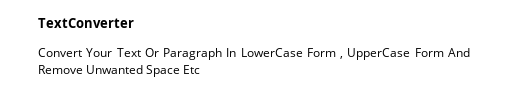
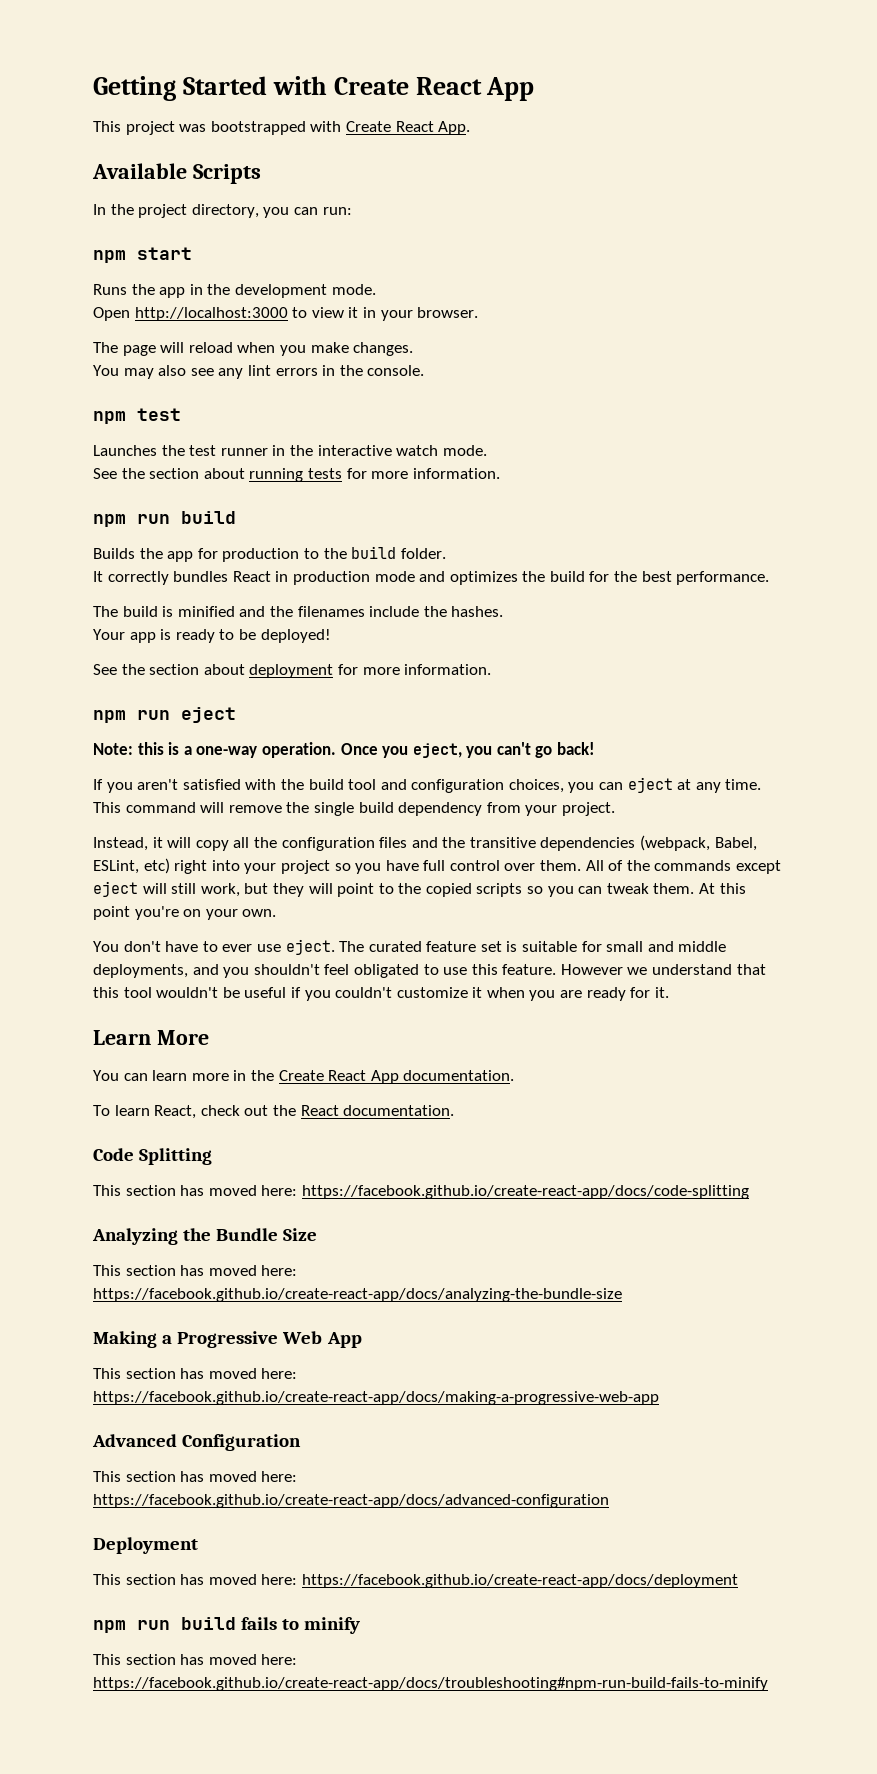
[38,18,134,28] [38,48,470,60] [38,65,201,77] TextConverter // Convert Your Text Or Paragraph In LowerCase Form , UpperCase Form And Remove Unwanted Space Etc -> [93,76,535,101] [93,121,471,135] [92,163,261,184] [93,204,352,218] [93,247,192,263] [93,284,376,298] [93,307,479,321] [93,342,414,356] [93,365,425,379] [93,408,181,424] [93,445,487,456] [93,468,500,482] [93,511,236,527] [93,546,446,562] [93,571,770,585] [93,606,504,617] [93,629,331,643] [93,664,492,678] [93,707,236,723] [93,742,596,758] [93,777,762,793] [93,802,615,816] [93,835,757,851] [93,858,782,874] [93,881,746,897] [93,906,277,920] [93,939,727,955] [93,964,766,978] [93,987,669,1001] [93,1030,209,1045] [93,1070,515,1084] [93,1105,455,1119] [93,1148,213,1165] [93,1185,749,1199] [92,1228,318,1245] [93,1265,298,1276] [93,1288,622,1302] [93,1331,362,1348] [93,1368,298,1379] [93,1391,659,1405] [92,1434,302,1451] [93,1471,298,1482] [93,1494,609,1508] [93,1537,198,1554] [93,1574,738,1588] [93,1617,361,1634] [93,1654,298,1665] [93,1677,768,1691] Getting Started with Create React App // This project was bootstrapped with Create React App. // Available Scripts // In the project directory, you can run: // npm start // Runs the app in the development mode. // Open http://localhost:3000 to view it in your browser. // The page will reload when you make changes. // You may also see any lint errors in the console. // npm test // Launches the test runner in the interactive watch mode. // See the section about running tests for more information. // npm run build // Builds the app for production to the build folder. // It correctly bundles React in production mode and optimizes the build for the best performance. // The build is minified and the filenames include the hashes. // Your app is ready to be deployed! // See the section about deployment for more information. // npm run eject // Note: this is a one-way operation. Once you eject, you can't go back! // If you aren't satisfied with the build tool and configuration choices, you can eject at any time. This command will remove the single build dependency from your project. // Instead, it will copy all the configuration files and the transitive dependencies (webpack, Babel, ESLint, etc) right into your project so you have full control over them. All of the commands except eject will still work, but they will point to the copied scripts so you can tweak them. At this point you're on your own. // You don't have to ever use eject. The curated feature set is suitable for small and middle deployments, and you shouldn't feel obligated to use this feature. However we understand that this tool wouldn't be useful if you couldn't customize it when you are ready for it. // Learn More // You can learn more in the Create React App documentation. // To learn React, check out the React documentation. // Code Splitting // This section has moved here: https://facebook.github.io/create-react-app/docs/code-splitting // Analyzing the Bundle Size // This section has moved here: https://facebook.github.io/create-react-app/docs/analyzing-the-bundle-size // Making a Progressive Web App // This section has moved here: https://facebook.github.io/create-react-app/docs/making-a-progressive-web-app // Advanced Configuration // This section has moved here: https://facebook.github.io/create-react-app/docs/advanced-configuration // Deployment // This section has moved here: https://facebook.github.io/create-react-app/docs/deployment // npm run build fails to minify // This section has moved here: https://facebook.github.io/create-react-app/docs/troubleshooting#npm-run-build-fails-to-minify

